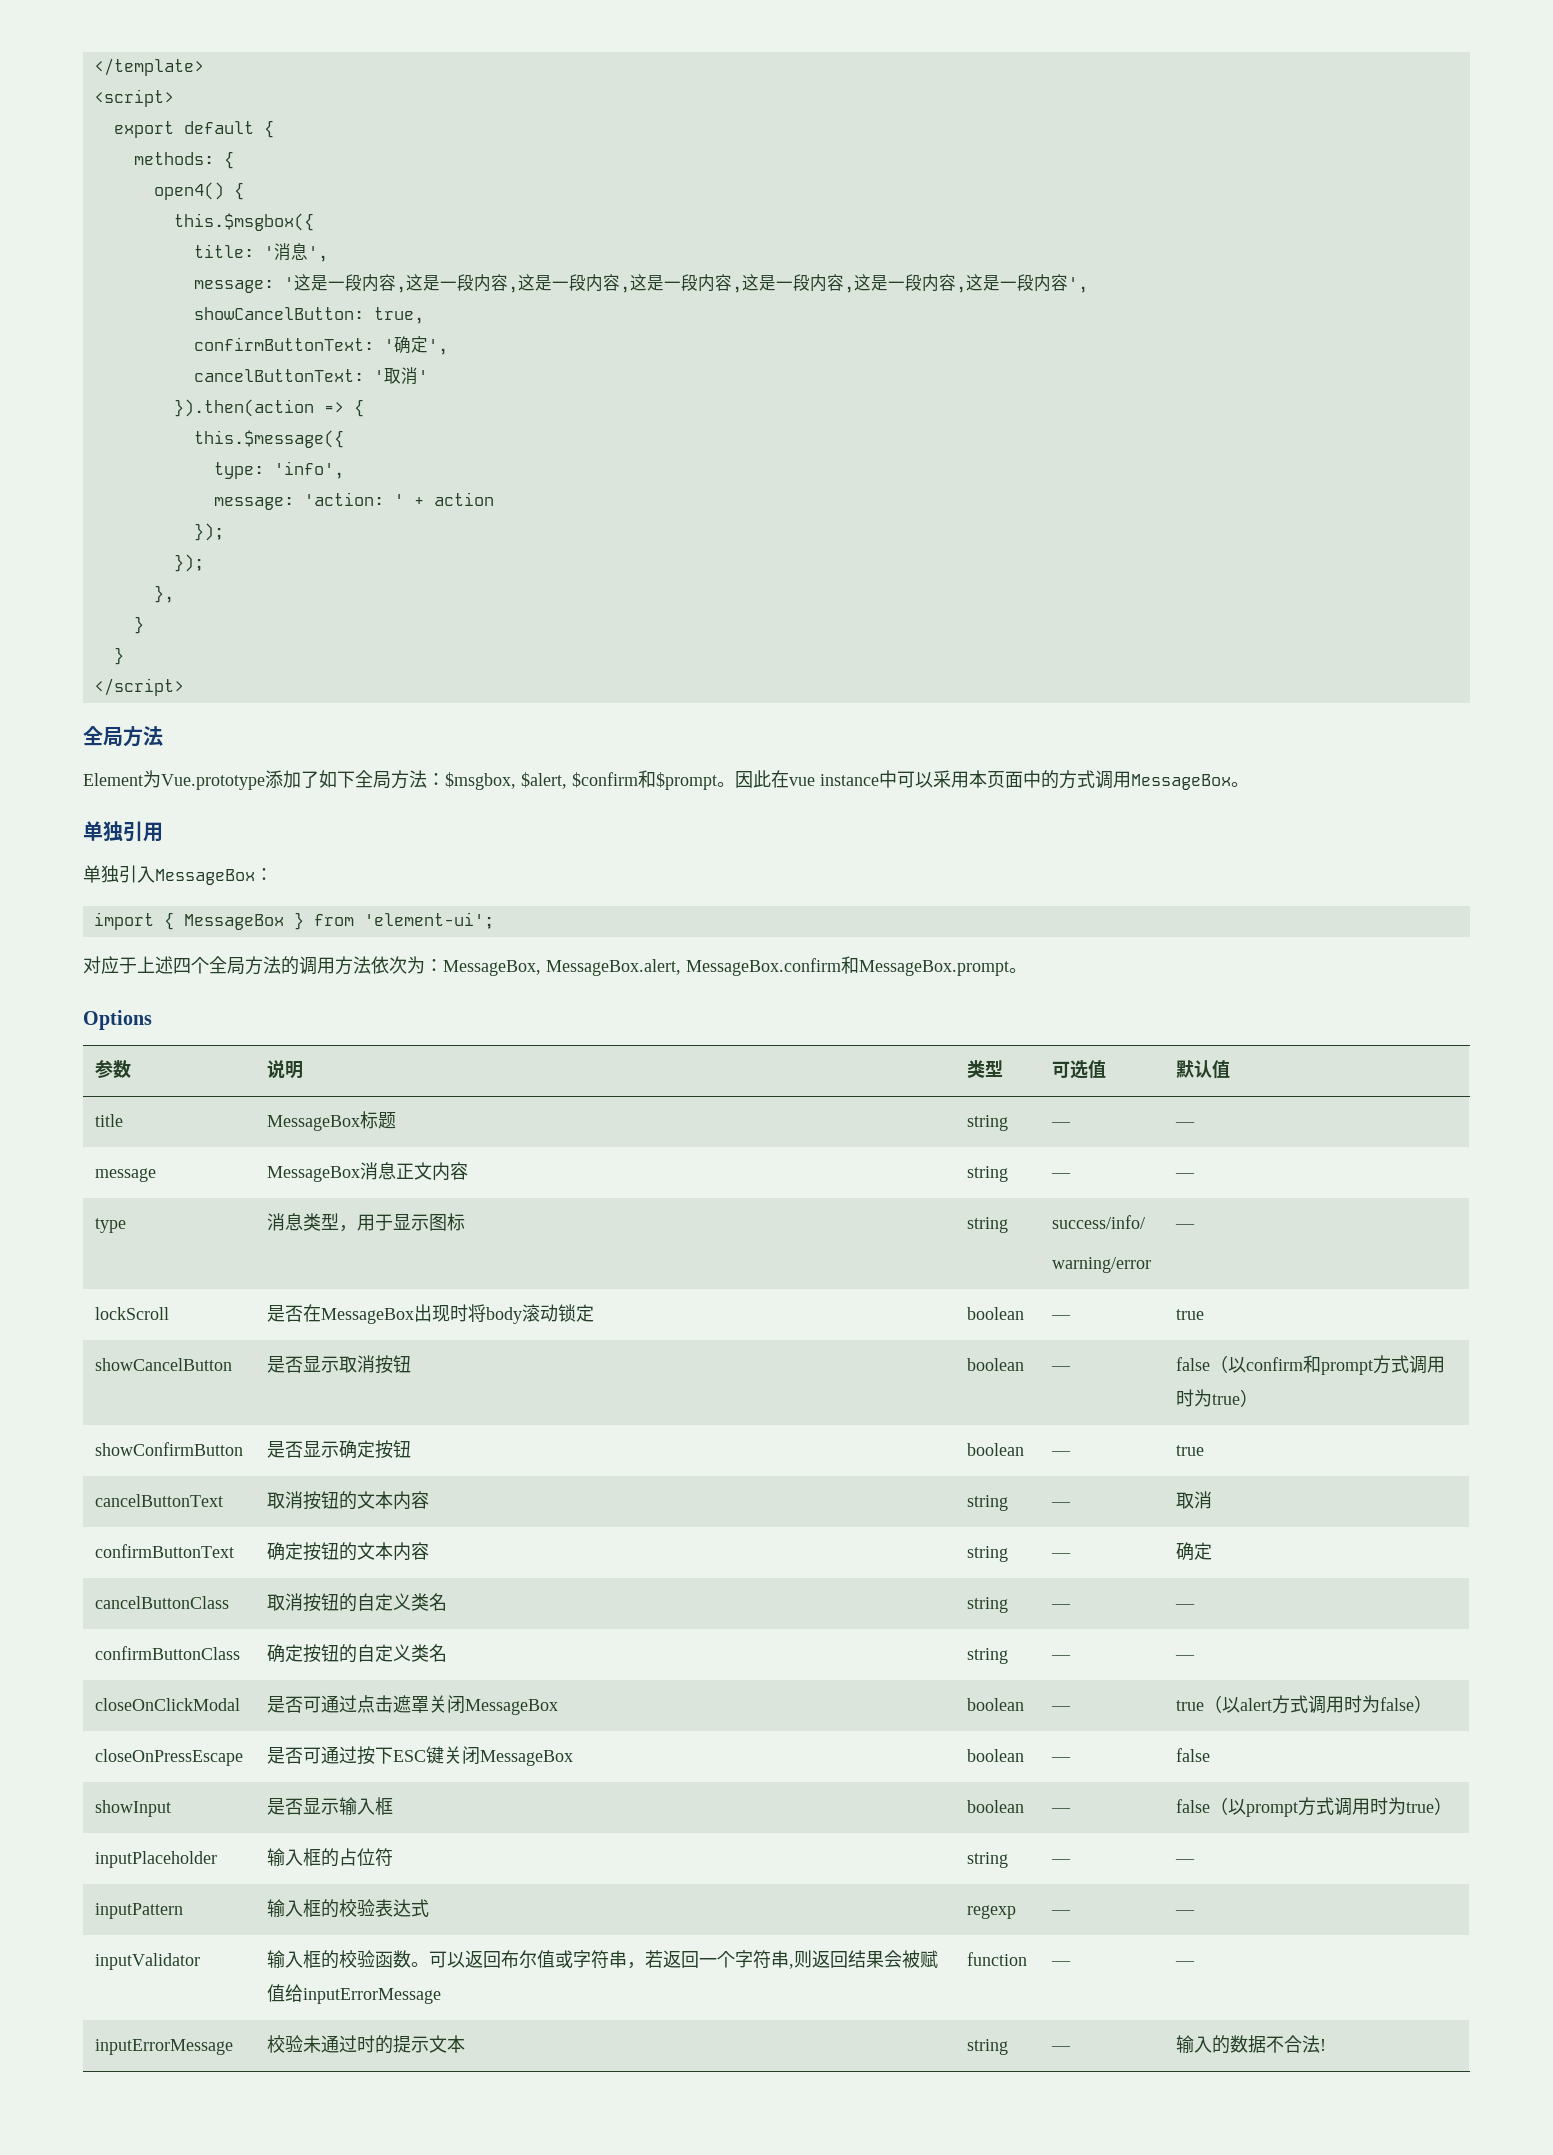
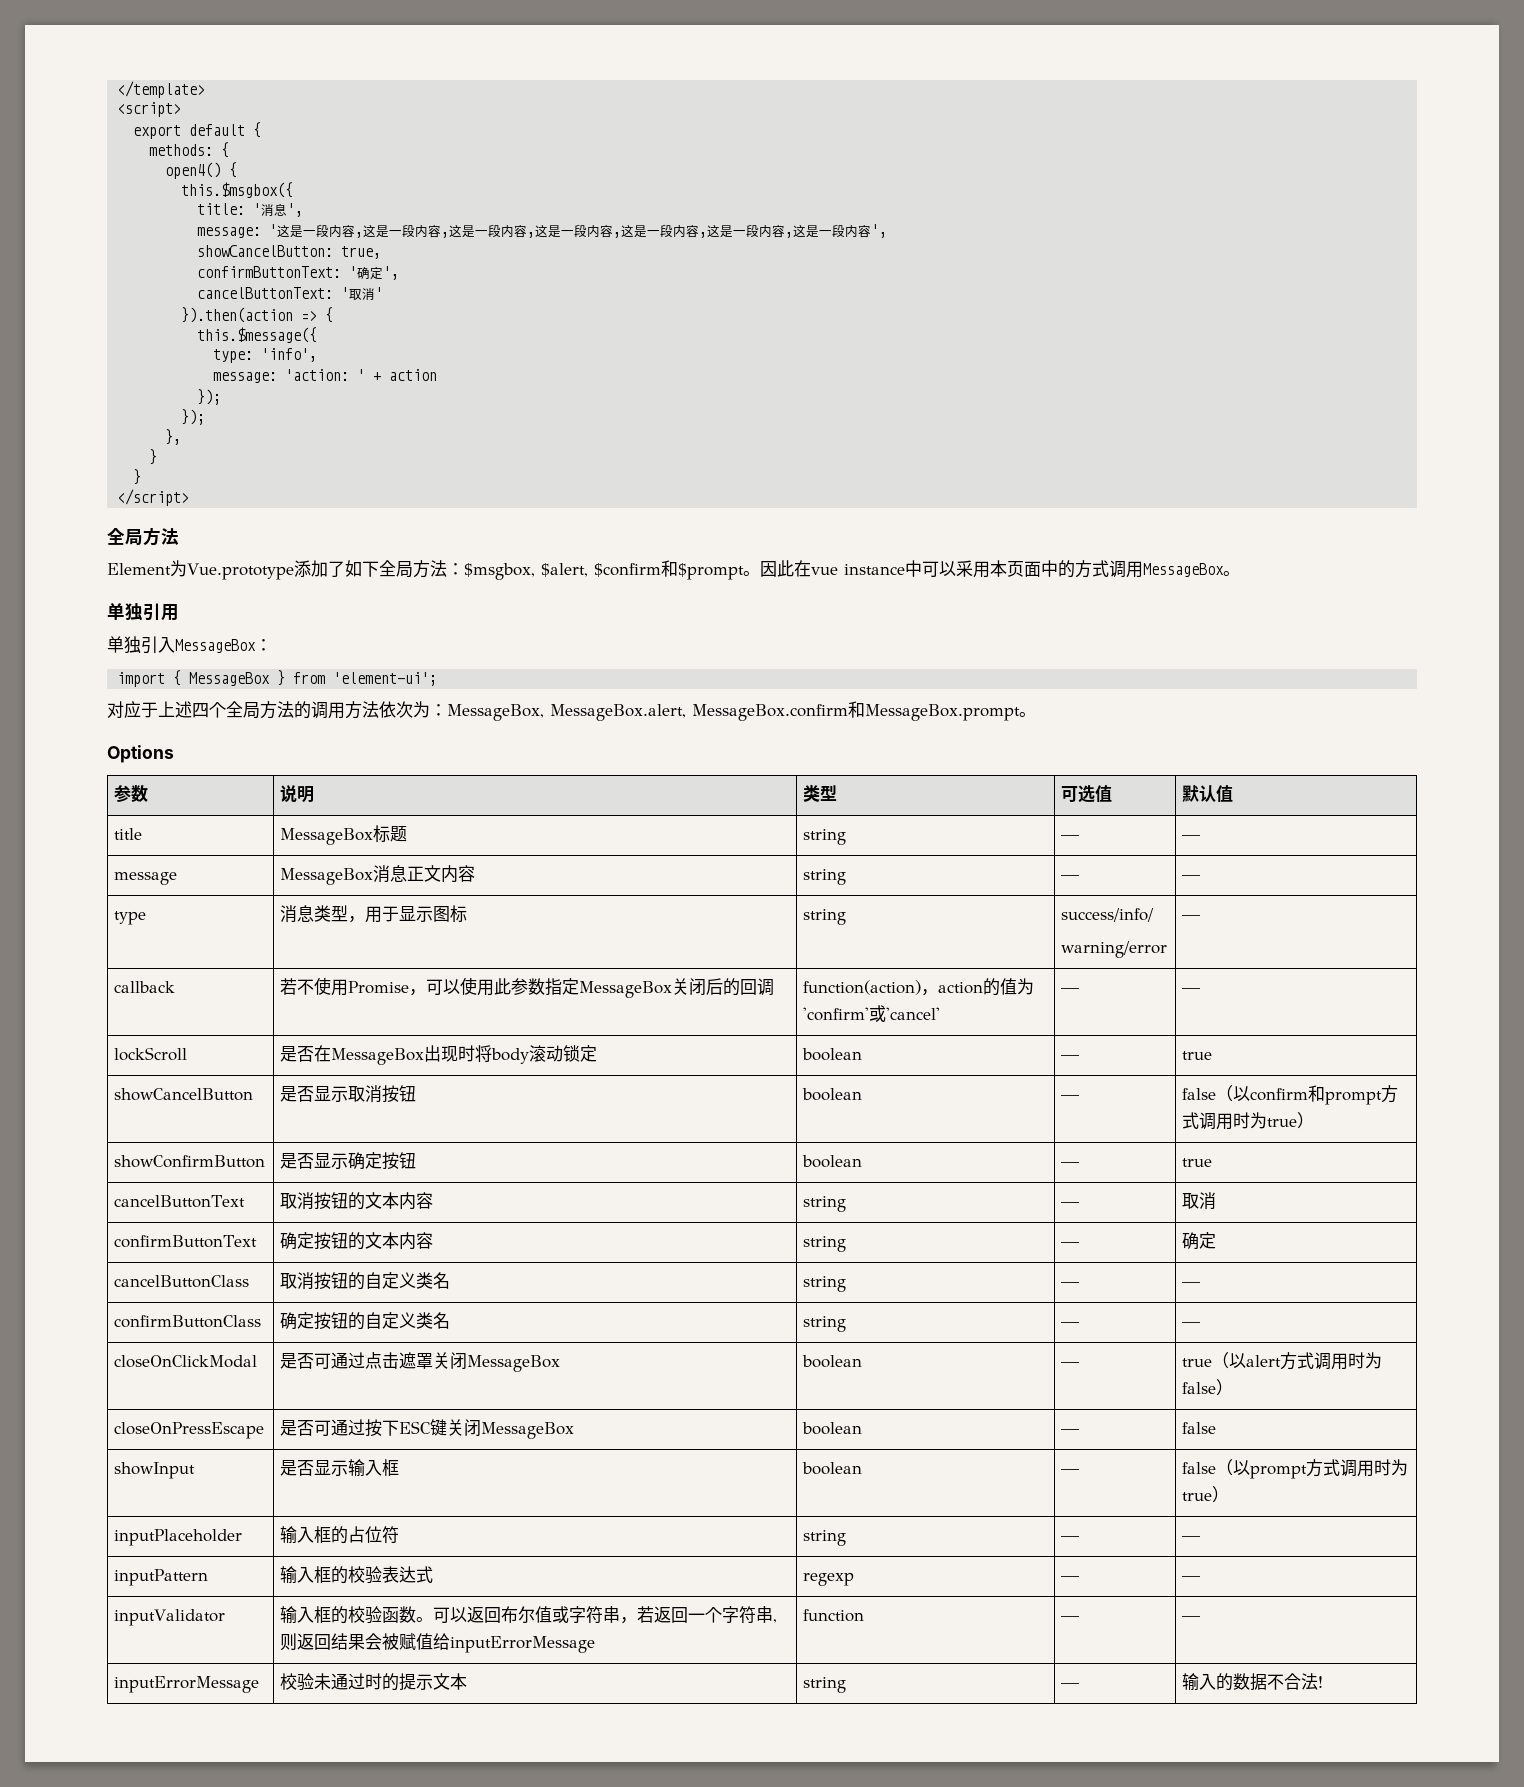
(1195, 1226) none -> [114,981,176,993] [280,977,775,998] [803,978,1035,996] [803,1005,941,1022] [1061,988,1080,993] [1182,988,1201,993] // callback | 若不使用Promise，可以使用此参数指定MessageBox关闭后的回调 | function(action)，action的值为'confirm'或'cancel' | — | —

